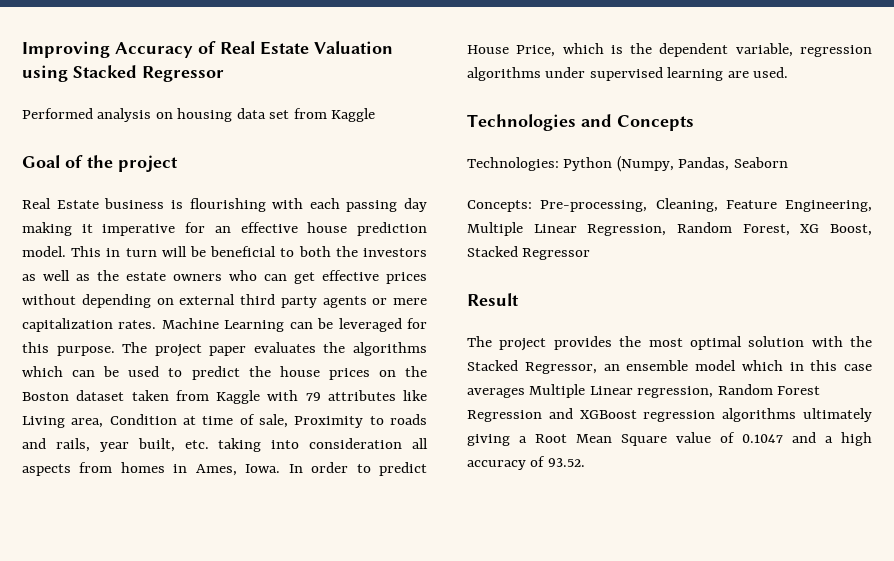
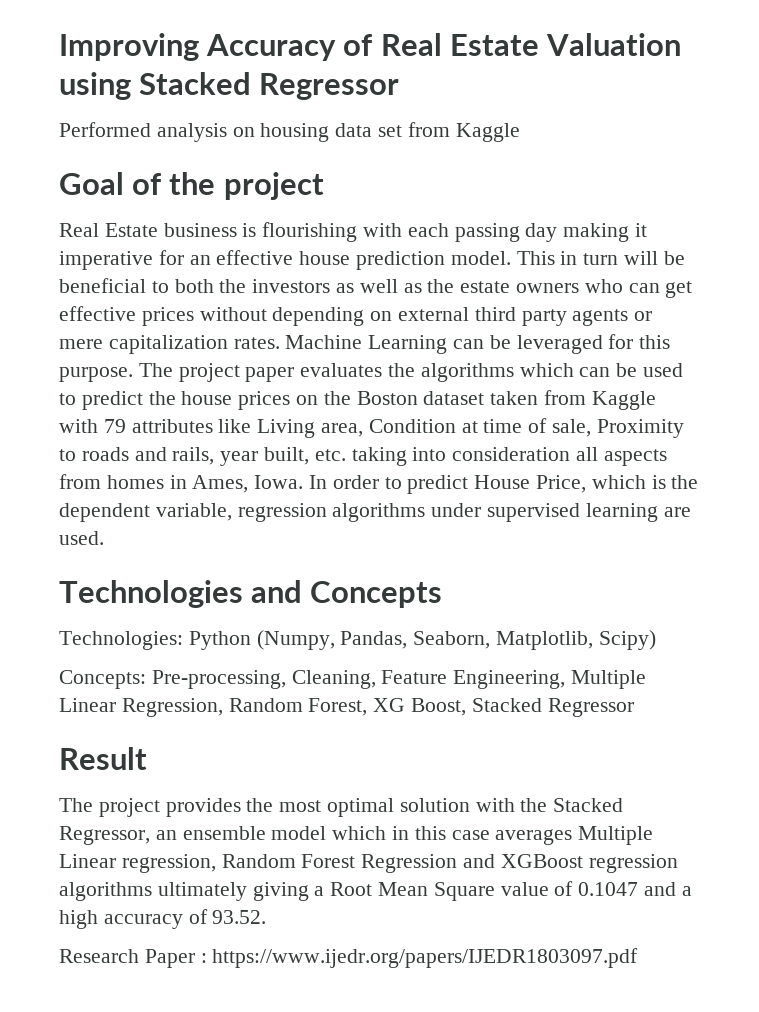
[733,157,788,168] Seaborn -> [413,630,656,650] Seaborn, Matplotlib, Scipy)
(585, 462) none -> [59,948,639,968] // Research Paper : https://www.ijedr.org/papers/IJEDR1803097.pdf

